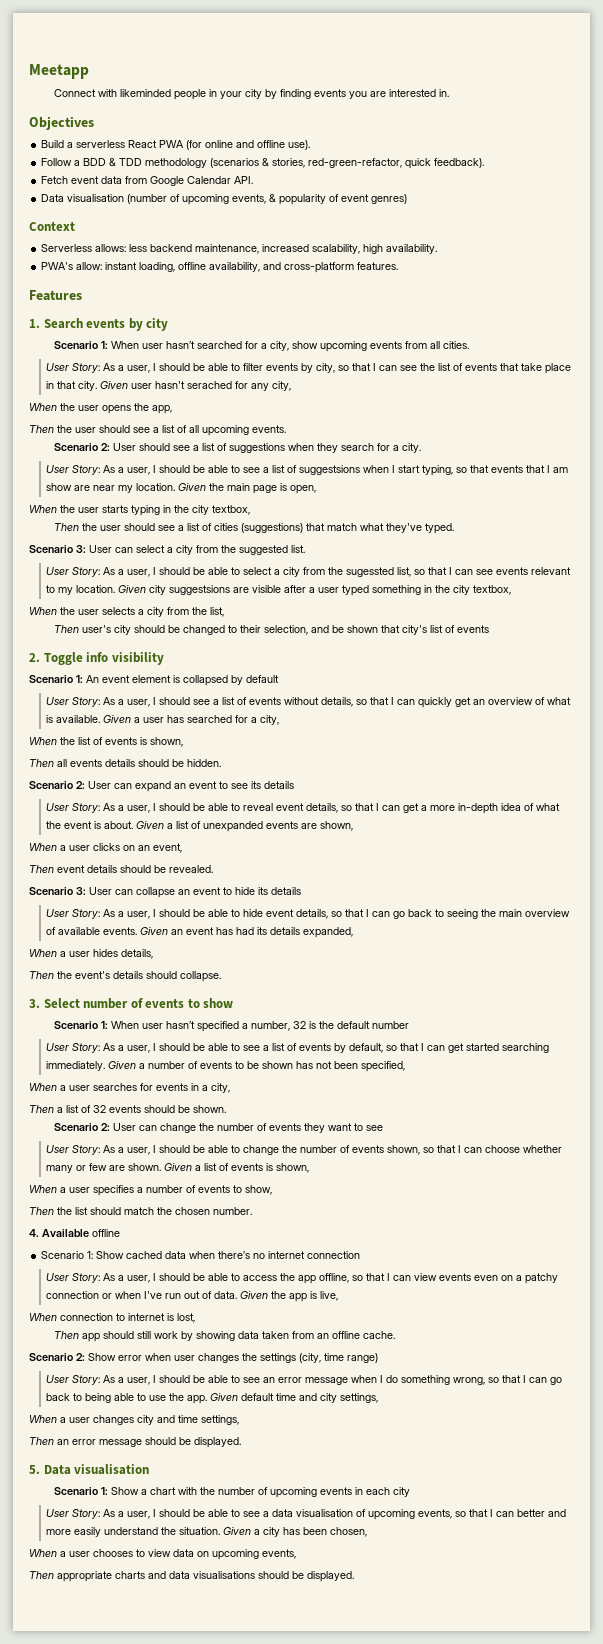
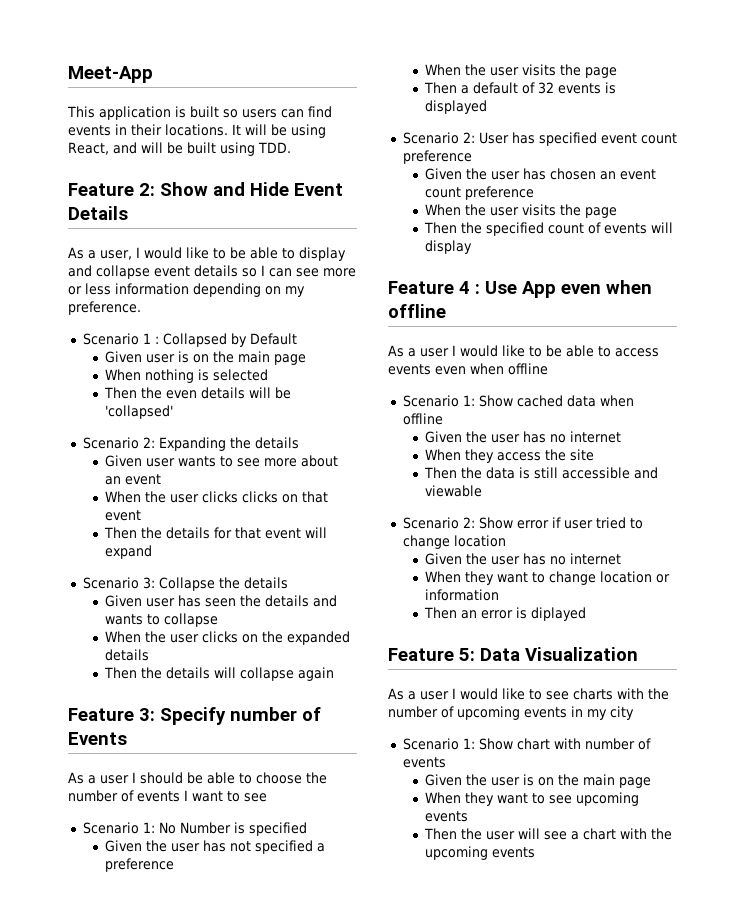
[29,64,89,79] [54,89,450,100] [29,116,94,130] [41,140,311,150] [41,158,485,169] [41,176,254,186] [41,194,408,205] [29,222,75,231] [41,244,438,254] [41,262,399,273] [29,290,82,301] [29,318,169,331] [54,341,470,352] [46,363,572,374] [46,381,292,391] [29,403,172,414] [29,425,286,436] [54,443,422,453] [46,465,569,476] [46,483,317,494] [29,505,250,516] [54,523,455,534] [29,545,305,555] [46,567,572,577] [46,585,512,596] [29,607,224,617] [54,625,490,635] [29,652,164,665] [29,675,279,686] [46,697,572,708] [46,715,280,725] [29,737,183,747] [29,759,221,767] [29,781,294,792] [46,803,561,814] [46,821,354,832] [29,843,182,853] [29,865,213,873] [29,887,301,898] [46,909,571,919] [46,927,354,938] [29,949,153,959] [29,971,221,982] [29,998,234,1009] [54,1021,410,1032] [46,1043,550,1053] [46,1061,406,1072] [29,1083,230,1093] [29,1105,226,1113] [54,1123,384,1133] [46,1145,563,1155] [46,1163,310,1173] [29,1185,272,1196] [29,1207,252,1215] [29,1229,89,1237] Meetapp // Connect with likeminded people in your city by finding events you are interested in. // Objectives // Build a serverless React PWA (for online and offline use). // Follow a BDD & TDD methodology (scenarios & stories, red-green-refactor, quick feedback). // Fetch event data from Google Calendar API. // Data visualisation (number of upcoming events, & popularity of event genres) // Context // Serverless allows: less backend maintenance, increased scalability, high availability. // PWA's allow: instant loading, offline availability, and cross-platform features. // Features // 1. Search events by city // Scenario 1: When user hasn’t searched for a city, show upcoming events from all cities. // User Story: As a user, I should be able to filter events by city, so that I can see the list of events that take place in that city. Given user hasn't serached for any city, // When the user opens the app, // Then the user should see a list of all upcoming events. // Scenario 2: User should see a list of suggestions when they search for a city. // User Story: As a user, I should be able to see a list of suggestsions when I start typing, so that events that I am show are near my location. Given the main page is open, // When the user starts typing in the city textbox, // Then the user should see a list of cities (suggestions) that match what they've typed. // Scenario 3: User can select a city from the suggested list. // User Story: As a user, I should be able to select a city from the sugessted list, so that I can see events relevant to my location. Given city suggestsions are visible after a user typed something in the city textbox, // When the user selects a city from the list, // Then user's city should be changed to their selection, and be shown that city's list of events // 2. Toggle info visibility // Scenario 1: An event element is collapsed by default // User Story: As a user, I should see a list of events without details, so that I can quickly get an overview of what is available. Given a user has searched for a city, // When the list of events is shown, // Then all events details should be hidden. // Scenario 2: User can expand an event to see its details // User Story: As a user, I should be able to reveal event details, so that I can get a more in-depth idea of what the event is about. Given a list of unexpanded events are shown, // When a user clicks on an event, // Then event details should be revealed. // Scenario 3: User can collapse an event to hide its details // User Story: As a user, I should be able to hide event details, so that I can go back to seeing the main overview of available events. Given an event has had its details expanded, // When a user hides details, // Then the event's details should collapse. // 3. Select number of events to show // Scenario 1: When user hasn’t specified a number, 32 is the default number // User Story: As a user, I should be able to see a list of events by default, so that I can get started searching immediately. Given a number of events to be shown has not been specified, // When a user searches for events in a city, // Then a list of 32 events should be shown. // Scenario 2: User can change the number of events they want to see // User Story: As a user, I should be able to change the number of events shown, so that I can choose whether many or few are shown. Given a list of events is shown, // When a user specifies a number of events to show, // Then the list should match the chosen number. // 4. Available -> [68,66,153,83] [67,106,332,120] [68,124,326,138] [68,142,291,156] [68,182,343,196] [68,206,128,220] [68,247,346,261] [68,265,356,279] [68,283,305,297] [68,301,141,315] [82,333,297,347] [104,351,306,365] [104,369,268,383] [103,387,291,399] [104,405,173,419] [82,437,299,451] [104,455,338,467] [104,474,161,485] [104,491,328,503] [104,510,141,521] [103,527,327,539] [104,545,152,559] [82,577,288,591] [104,595,337,607] [104,613,218,627] [104,631,350,645] [104,649,149,661] [103,667,334,681] [68,707,321,725] [68,732,127,745] [68,772,327,784] [68,790,267,802] [82,822,307,836] [104,840,325,854] [104,858,174,872] [424,64,617,78] [423,82,616,94] [424,100,487,114] [402,132,677,146] [402,150,472,164] [424,168,656,180] [424,186,534,200] [424,204,617,218] [423,222,673,236] [424,240,472,254] [388,280,652,298] [388,304,446,318] [388,345,659,357] [388,363,504,375] Meet-App // This application is built so users can find events in their locations. It will be using React, and will be built using TDD. // Feature 2: Show and Hide Event Details // As a user, I would like to be able to display and collapse event details so I can see more or less information depending on my preference. // Scenario 1 : Collapsed by Default // Given user is on the main page // When nothing is selected // Then the even details will be 'collapsed' // Scenario 2: Expanding the details // Given user wants to see more about an event // When the user clicks clicks on that event // Then the details for that event will expand // Scenario 3: Collapse the details // Given user has seen the details and wants to collapse // When the user clicks on the expanded details // Then the details will collapse again // Feature 3: Specify number of Events // As a user I should be able to choose the number of events I want to see // Scenario 1: No Number is specified // Given the user has not specified a preference // When the user visits the page // Then a default of 32 events is displayed // Scenario 2: User has specified event count preference // Given the user has chosen an event count preference // When the user visits the page // Then the specified count of events will display // Feature 4 : Use App even when offline // As a user I would like to be able to access events even when
[218,1251,361,1259] [46,1273,559,1284] [46,1291,339,1302] [29,1313,195,1323] [54,1331,396,1342] [29,1353,378,1363] [46,1375,563,1385] [46,1393,379,1404] [29,1415,239,1425] [29,1437,241,1448] [29,1464,150,1475] [54,1487,177,1495] there’s no internet connection // User Story: As a user, I should be able to access the app offline, so that I can view events even on a patchy connection or when I've run out of data. Given the app is live, // When connection to internet is lost, // Then app should still work by showing data taken from an offline cache. // Scenario 2: Show error when user changes the settings (city, time range) // User Story: As a user, I should be able to see an error message when I do something wrong, so that I can go back to being able to use the app. Given default time and city settings, // When a user changes city and time settings, // Then an error message should be displayed. // 5. Data visualisation // Scenario 1: Show a chart -> [402,413,443,425] [424,431,621,443] [424,449,594,463] [423,467,658,479] [424,485,482,497] [402,517,643,529] [402,535,506,549] [424,553,621,565] [424,571,670,585] [424,589,499,601] [423,607,586,621] [388,647,638,661] [388,688,613,700] offline // Given the user has no internet // When they access the site // Then the data is still accessible and viewable // Scenario 2: Show error if user tried to change location // Given the user has no internet // When they want to change location or information // Then an error is diplayed // Feature 5: Data Visualization // As a user I would like to see charts
[366,1487,411,1497] [46,1509,567,1520] [46,1527,368,1537] [29,1549,296,1560] [29,1571,354,1582] each city // User Story: As a user, I should be able to see a data visualisation of upcoming events, so that I can better and more easily understand the situation. Given a city has been chosen, // When a user chooses to view data on upcoming events, // Then appropriate charts and data visualisations should be displayed. -> [587,706,634,720] [402,738,651,750] [402,757,446,768] [424,774,651,788] [424,792,639,806] [424,811,468,822] [423,828,672,840] [424,846,535,860] my city // Scenario 1: Show chart with number of events // Given the user is on the main page // When they want to see upcoming events // Then the user will see a chart with the upcoming events

